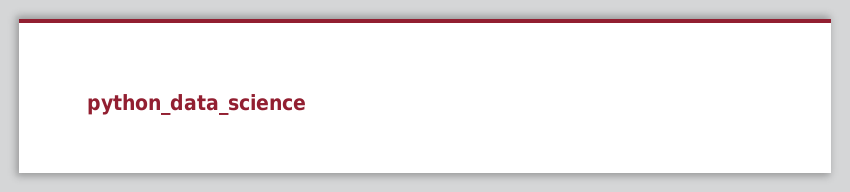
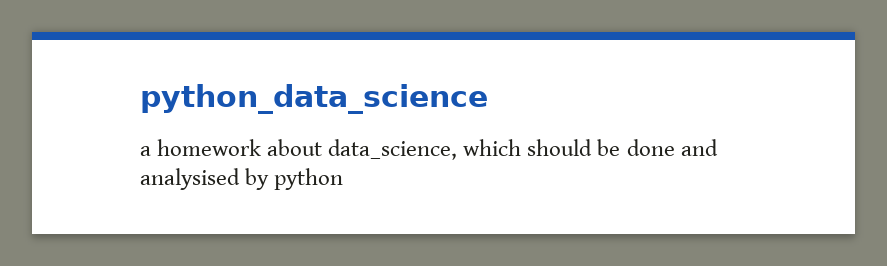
(306, 104) none -> [140,139,718,160] [140,168,344,190] // a homework about data_science, which should be done and analysised by python

